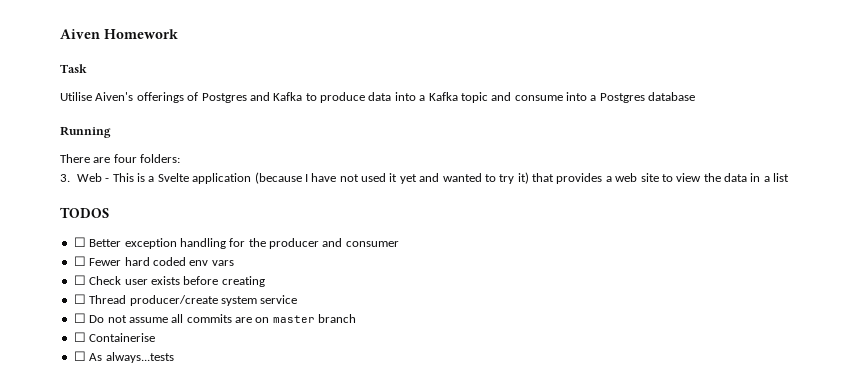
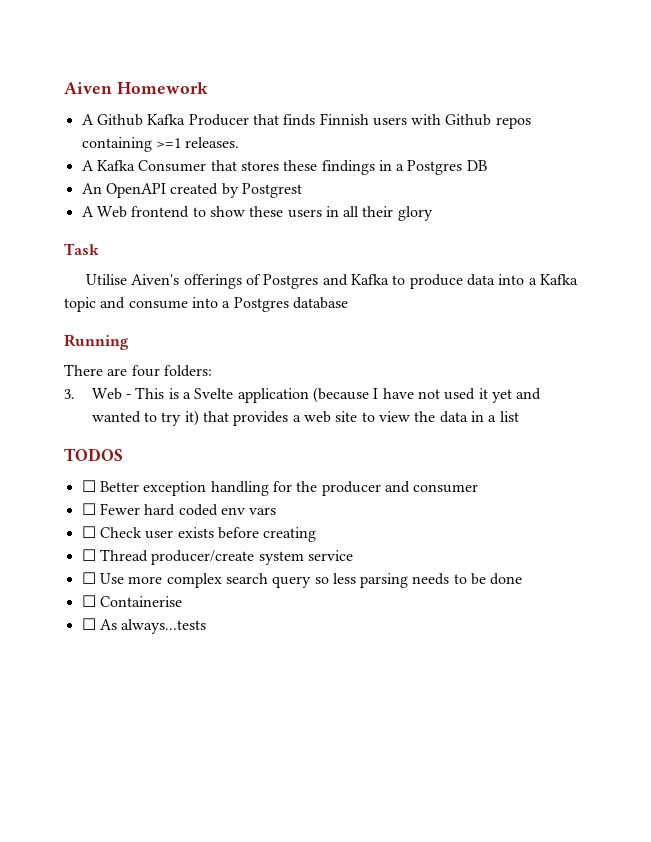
(178, 34) none -> [81,113,531,129] [81,137,240,152] [81,160,487,175] [81,183,302,198] [81,206,433,221] // A Github Kafka Producer that finds Finnish users with Github repos containing >=1 releases. // A Kafka Consumer that stores these findings in a Postgres DB // An OpenAPI created by Postgrest // A Web frontend to show these users in all their glory
[89,314,357,323] Do not assume all commits are on master branch -> [99,573,523,588] Use more complex search query so less parsing needs to be done

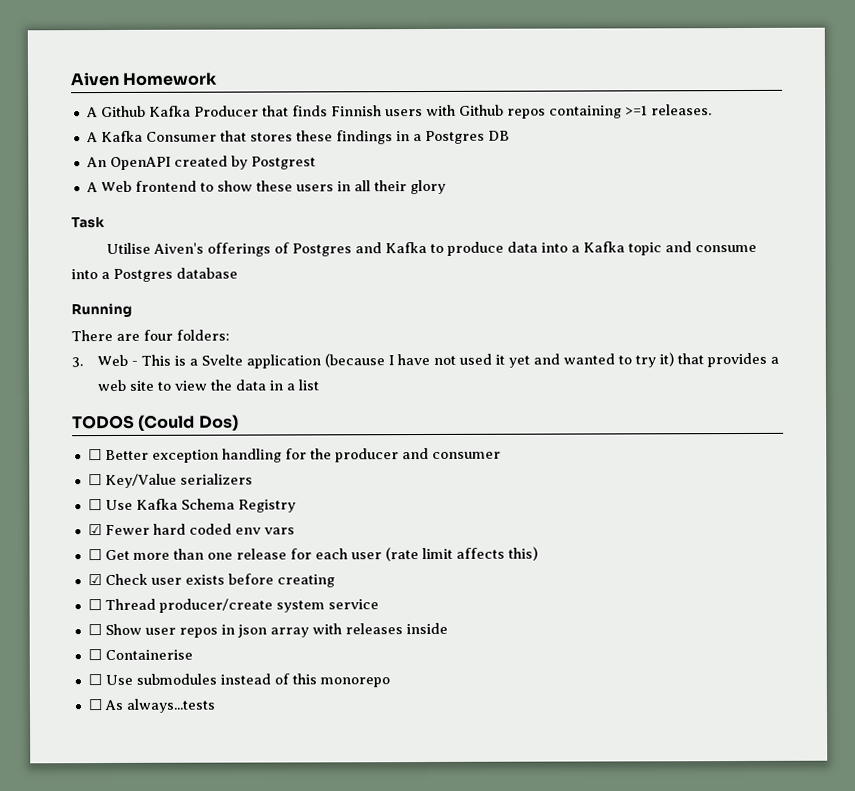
(123, 454) none -> [138,414,239,431] (Could Dos)
(96, 509) none -> [104,473,253,489] [87,498,296,513] [87,524,102,536] Key/Value serializers // ☐ Use Kafka Schema Registry // ☑
(96, 532) none -> [104,546,538,562] [87,574,102,586] Get more than one release for each user (rate limit affects this) // ☑
[99,573,523,588] [81,595,182,607] Use more complex search query so less parsing needs to be done // ☐ Containerise -> [104,622,448,638] [87,649,193,661] [87,673,390,688] Show user repos in json array with releases inside // ☐ Containerise // ☐ Use submodules instead of this monorepo

